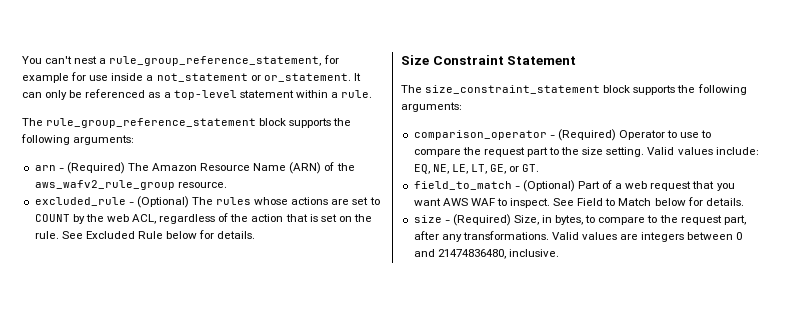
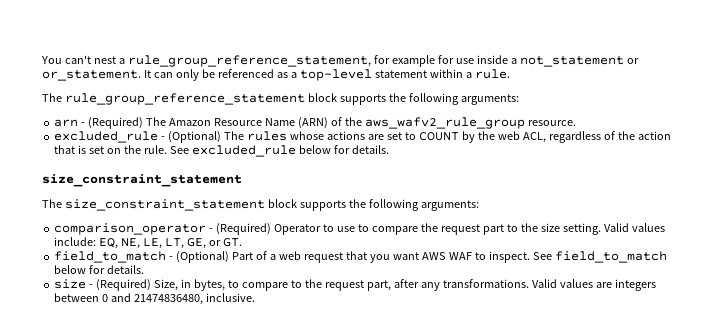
[85,230,256,239] [401,55,577,65] Excluded Rule below for details. // Size Constraint Statement -> [191,145,389,157] [42,174,242,187] excluded_rule below for details. // size_constraint_statement
[577,198,652,206] Field to Match -> [554,251,667,263] field_to_match

